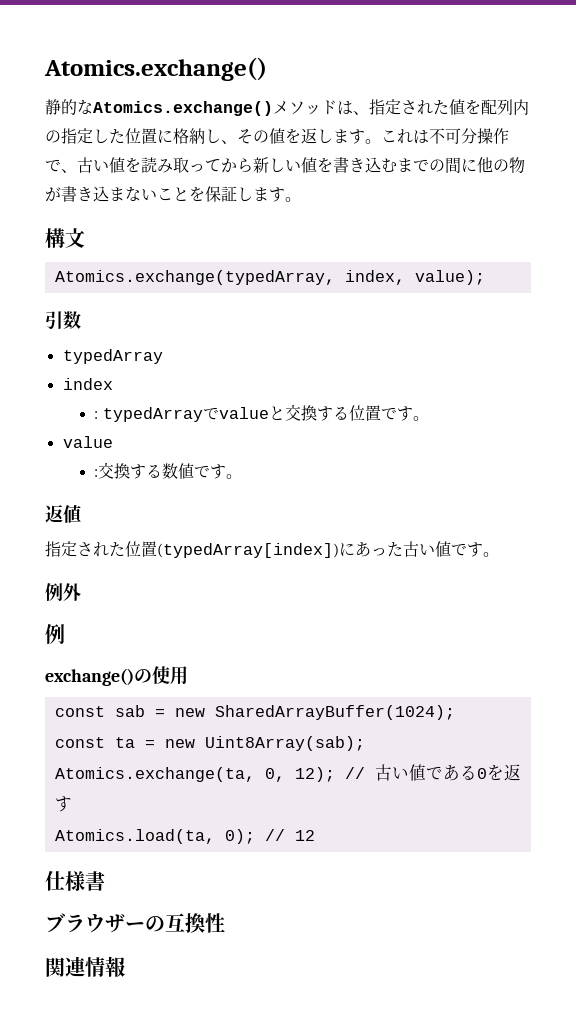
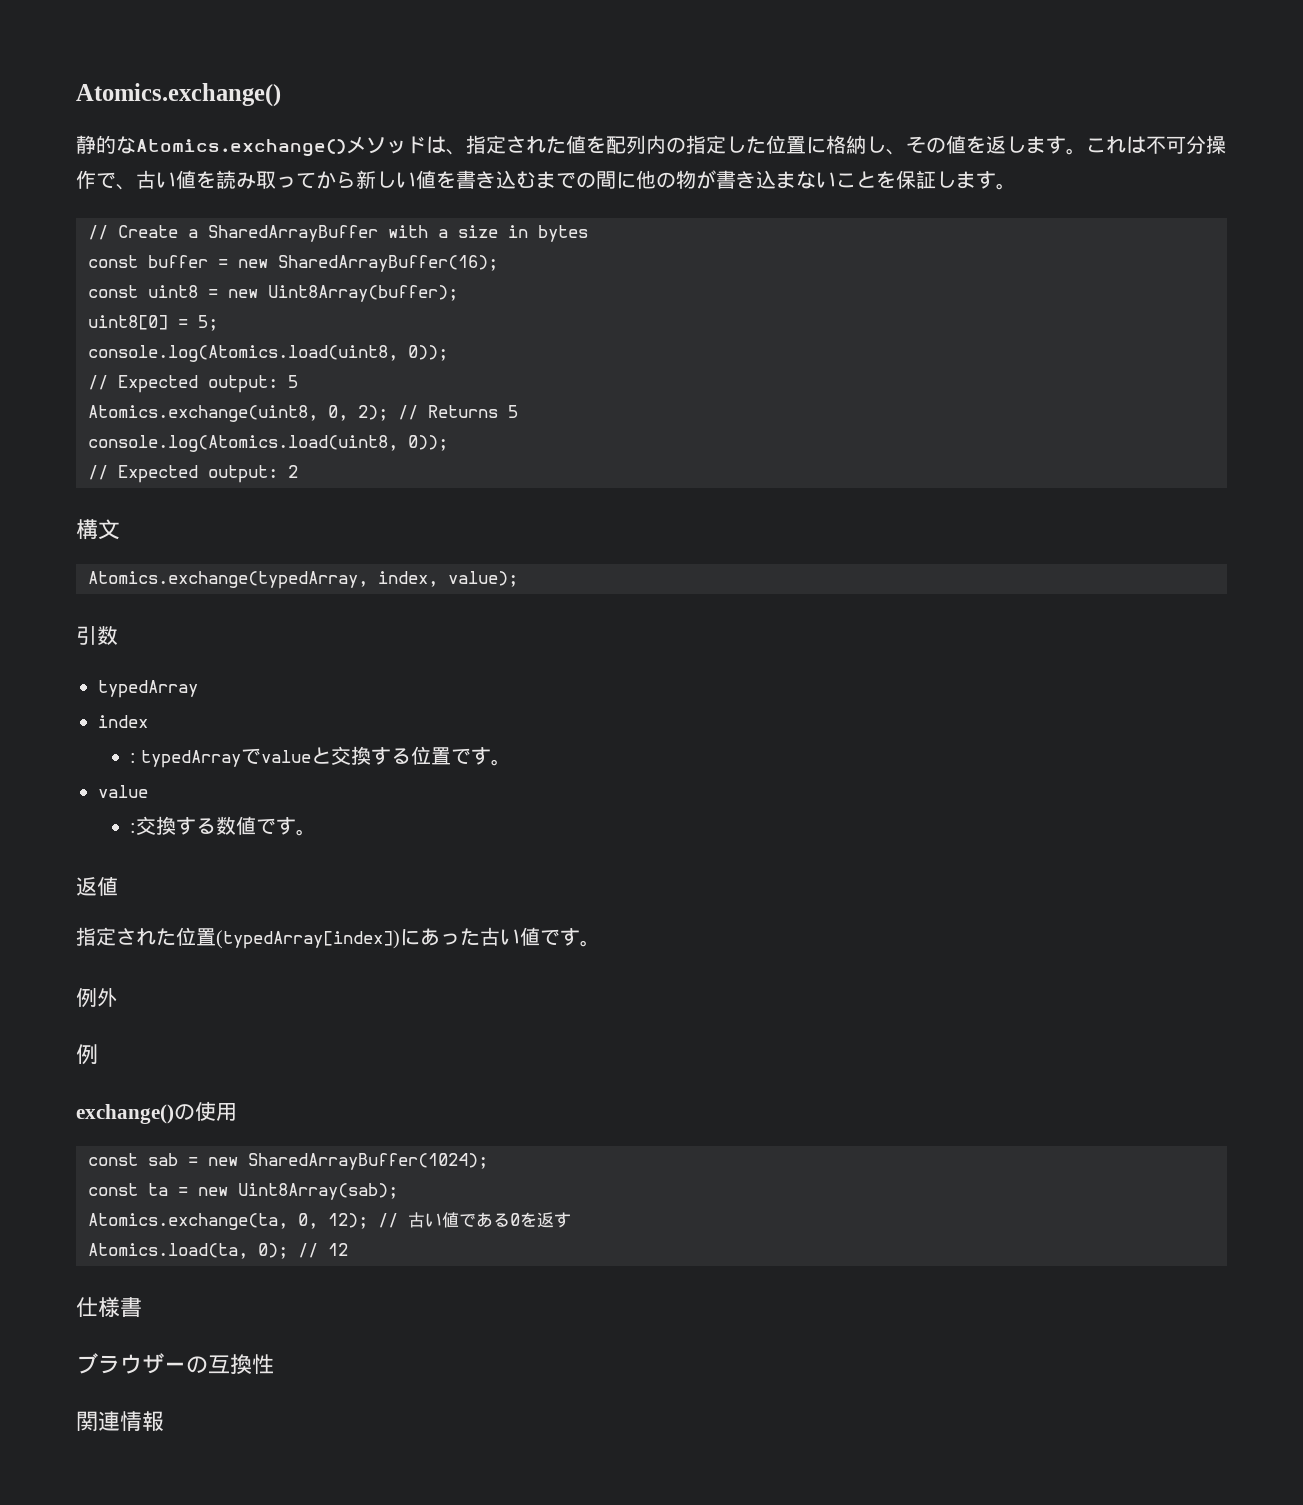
(301, 199) none -> [88,225,588,242] [88,255,498,272] [88,285,458,302] [88,315,218,331] [88,345,448,362] [88,375,298,393] [88,405,518,422] [88,435,448,452] [88,465,298,483] // // Create a SharedArrayBuffer with a size in bytes // const buffer = new SharedArrayBuffer(16); // const uint8 = new Uint8Array(buffer); // uint8[0] = 5; // console.log(Atomics.load(uint8, 0)); // // Expected output: 5 // Atomics.exchange(uint8, 0, 2); // Returns 5 // console.log(Atomics.load(uint8, 0)); // // Expected output: 2

